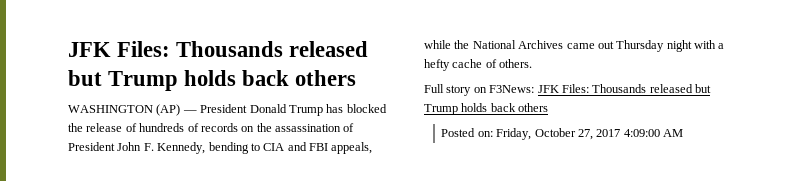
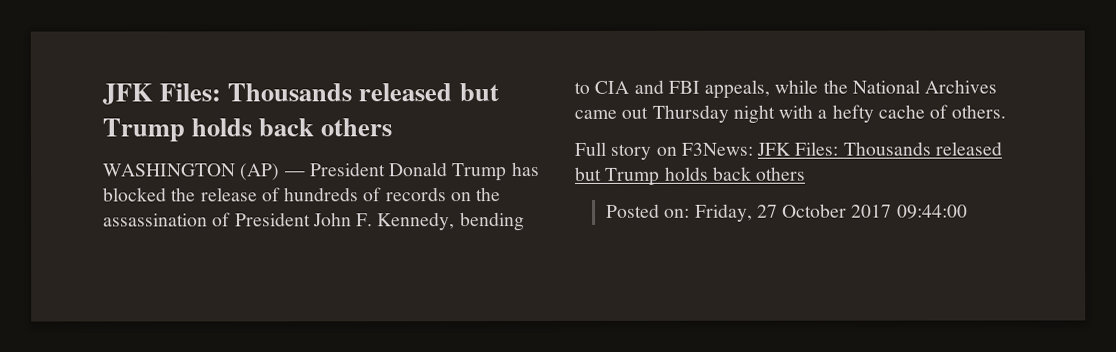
[534,128,684,140] October 27, 2017 4:09:00 AM -> [756,203,968,219] 27 October 2017 09:44:00

